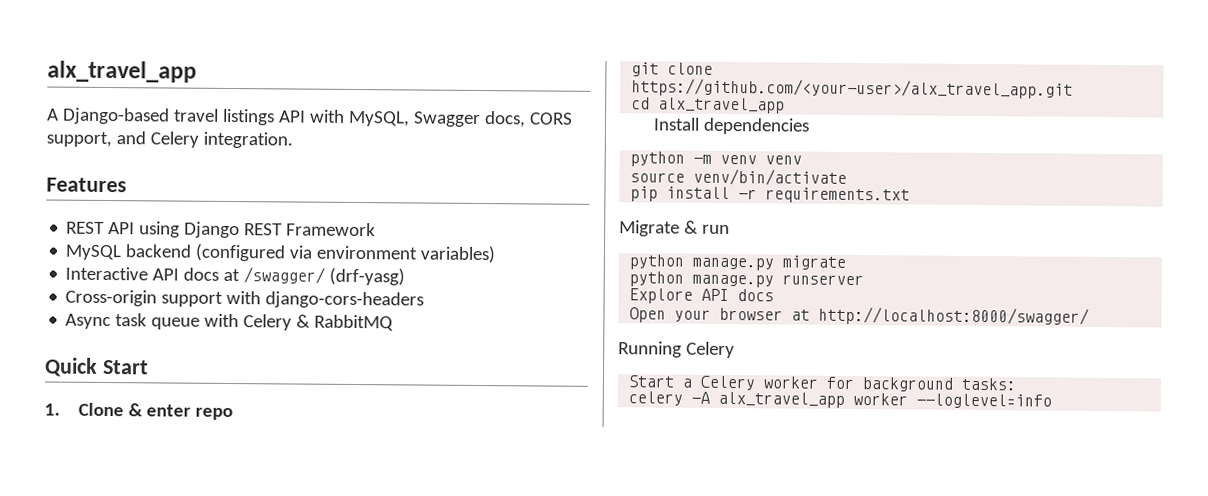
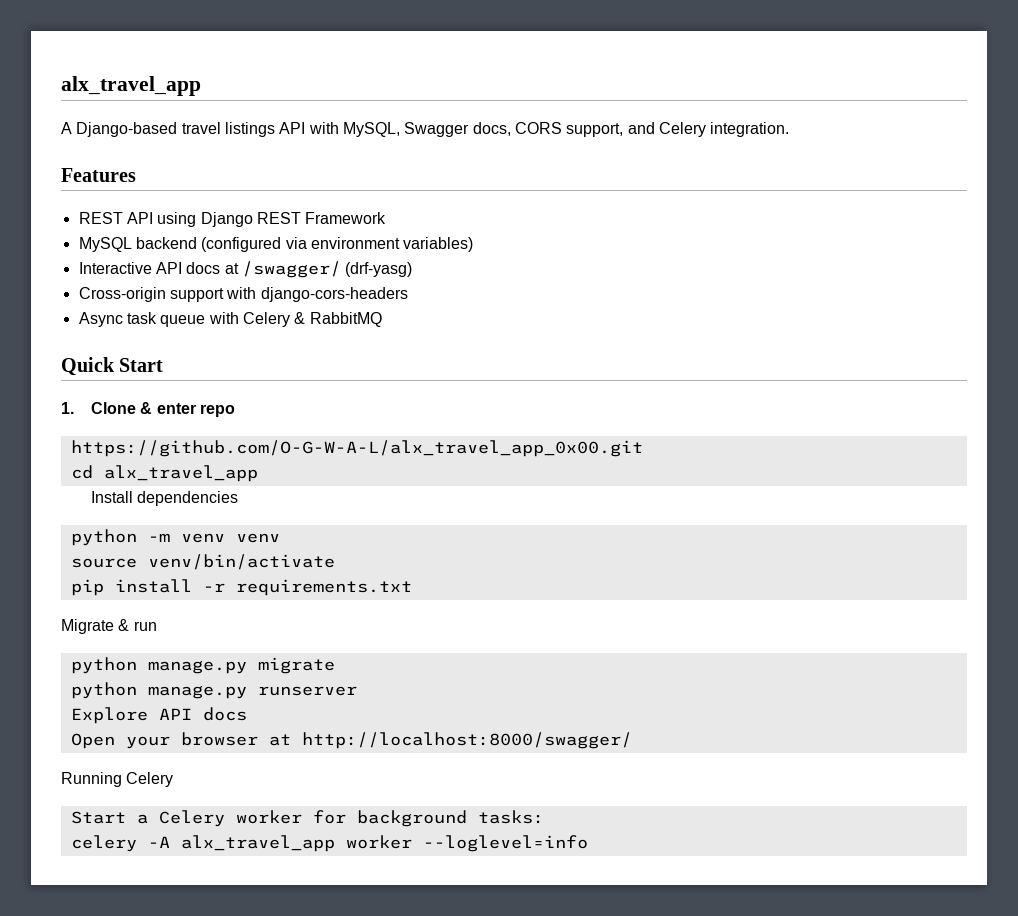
[631,62,714,77] [631,78,1074,99] git clone https://github.com/<your-user>/alx_travel_app.git -> [70,440,643,457] https://github.com/O-G-W-A-L/alx_travel_app_0x00.git

